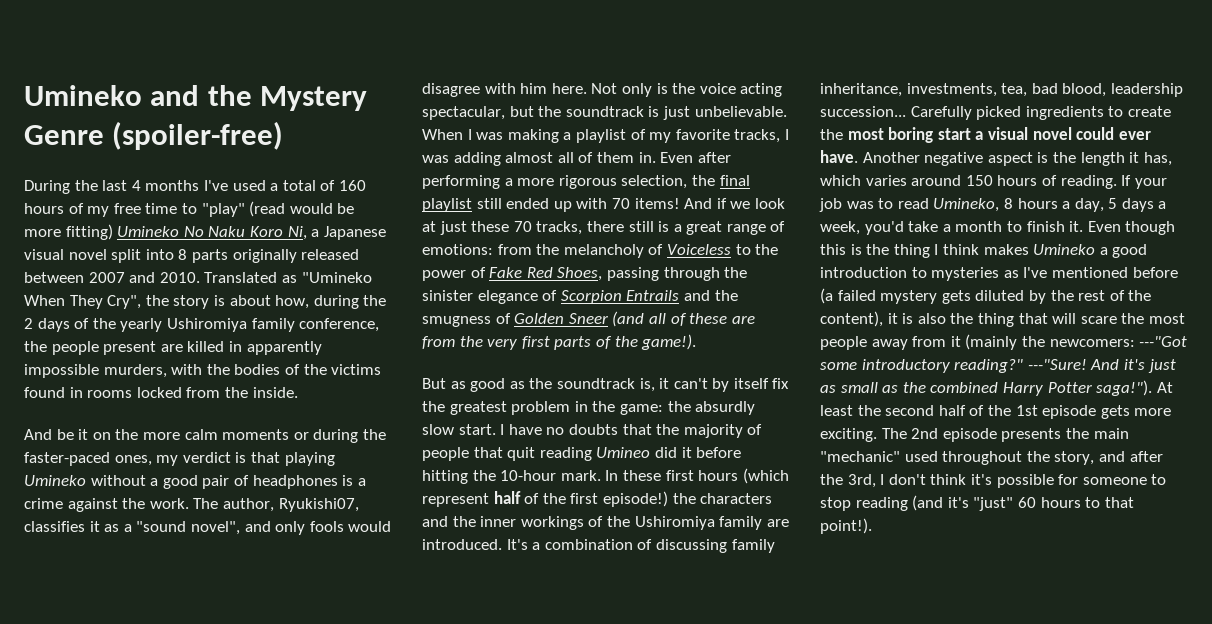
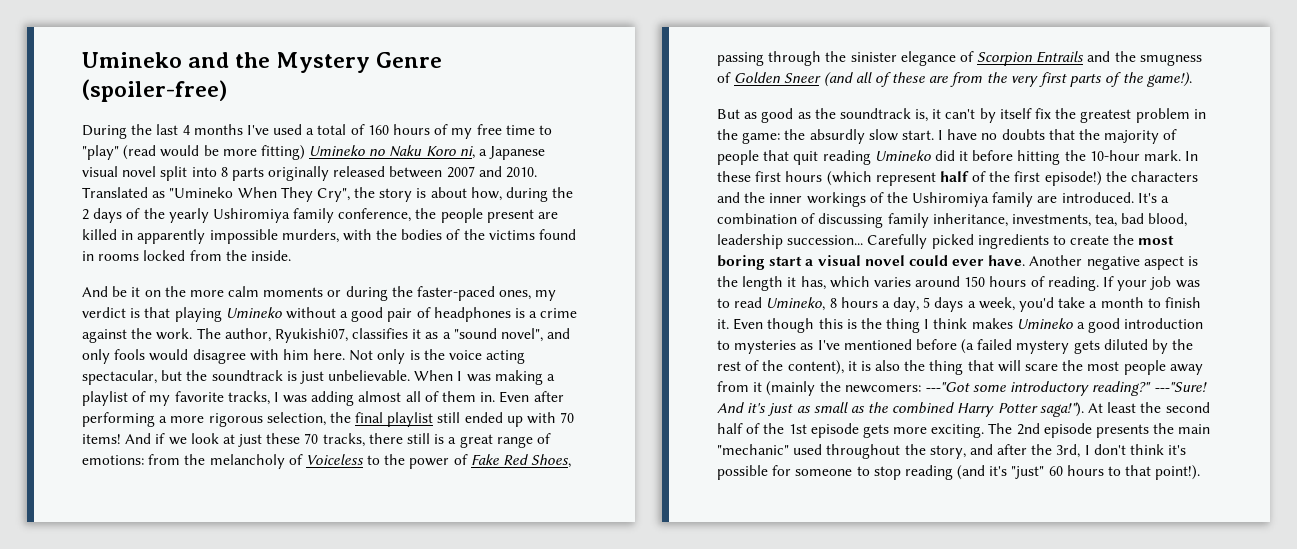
[183,226,204,237] No -> [369,149,386,156] no
[287,226,307,240] Ni, -> [459,146,475,159] ni,
[596,447,651,458] Umineo -> [874,150,931,161] Umineko

